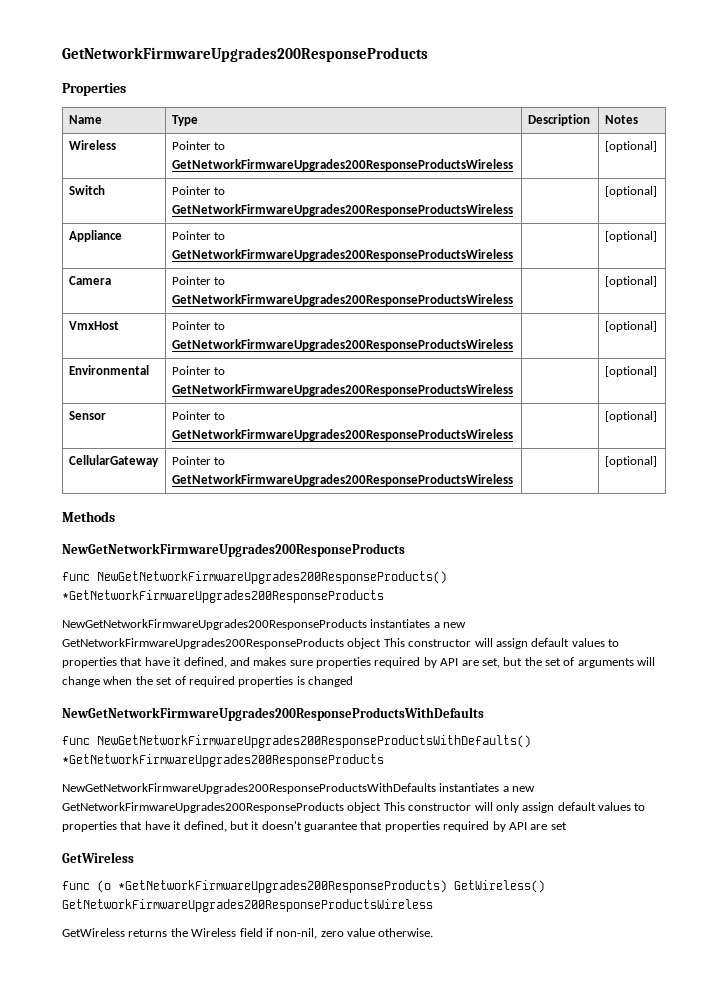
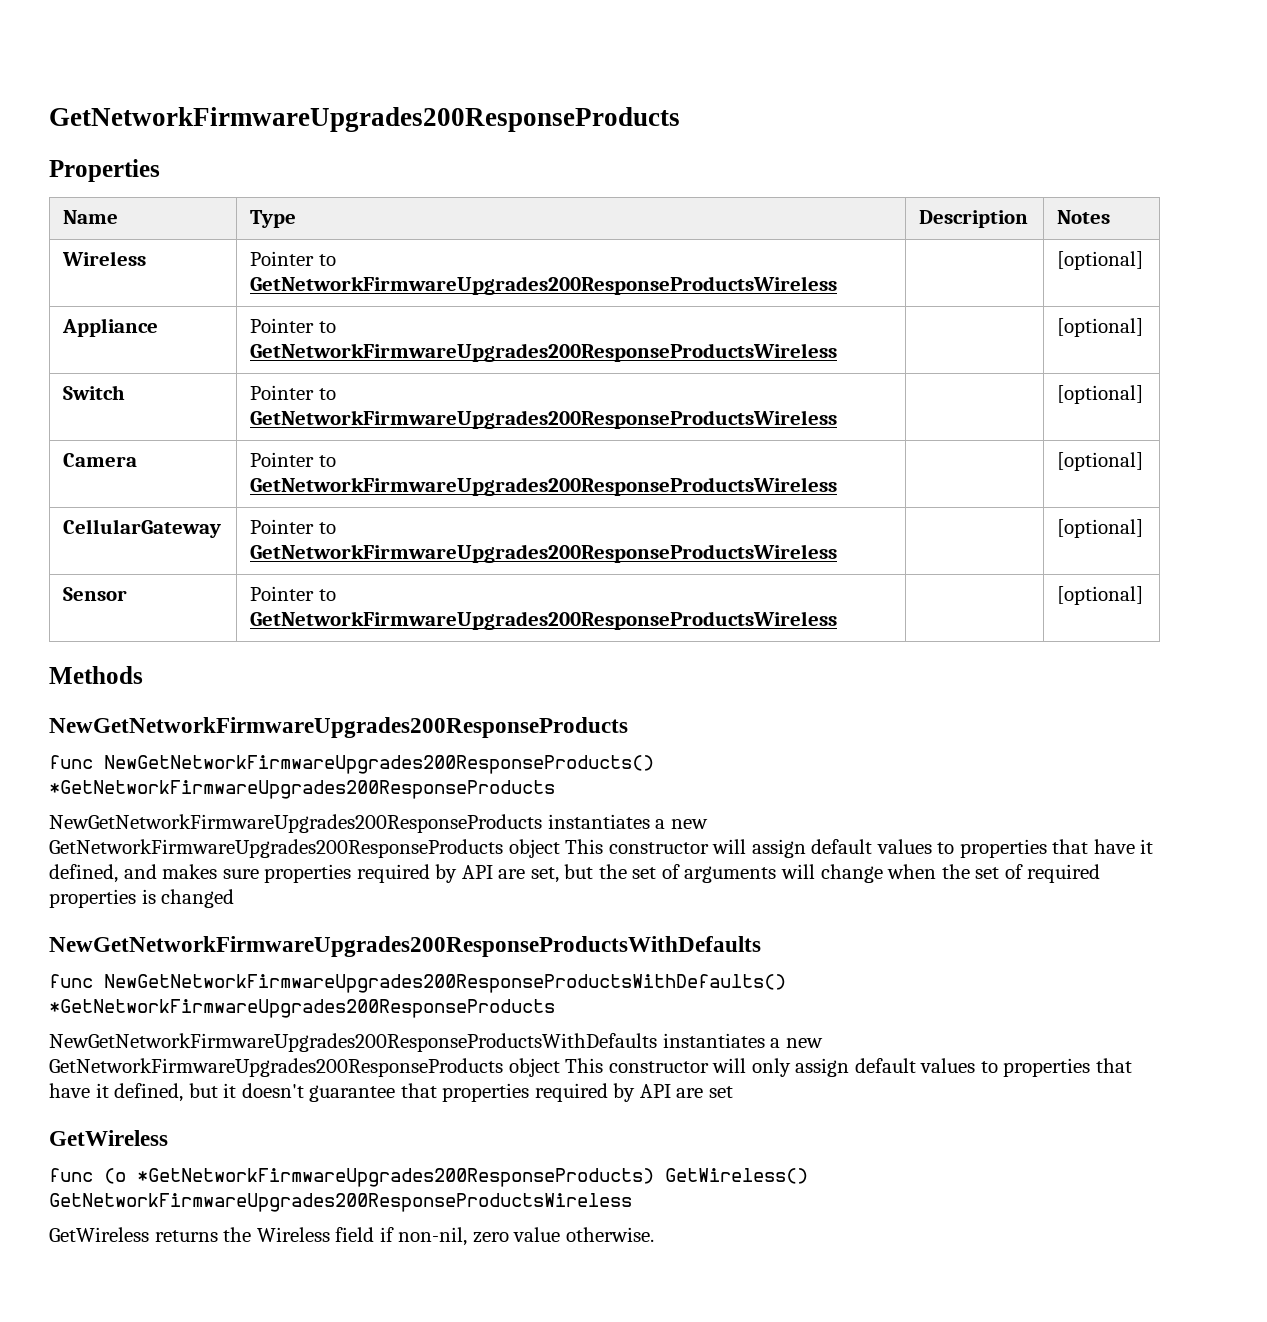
[68,185,105,195] [171,186,226,195] [171,204,513,216] [604,186,657,197] [68,230,122,242] Switch | Pointer to GetNetworkFirmwareUpgrades200ResponseProductsWireless | | [optional] // Appliance -> [62,318,159,337] [250,318,336,333] [250,343,838,362] [1057,318,1144,337] [63,385,126,400] Appliance | Pointer to GetNetworkFirmwareUpgrades200ResponseProductsWireless | | [optional] // Switch
[68,321,119,330] [171,321,226,330] [171,339,513,351] [604,321,657,332] [68,365,149,375] VmxHost | Pointer to GetNetworkFirmwareUpgrades200ResponseProductsWireless | | [optional] // Environmental -> [63,519,222,538] CellularGateway
[68,455,159,467] [171,456,226,465] [171,474,513,486] [604,456,657,467] // CellularGateway | Pointer to GetNetworkFirmwareUpgrades200ResponseProductsWireless | | [optional] -> (1144, 595) none

